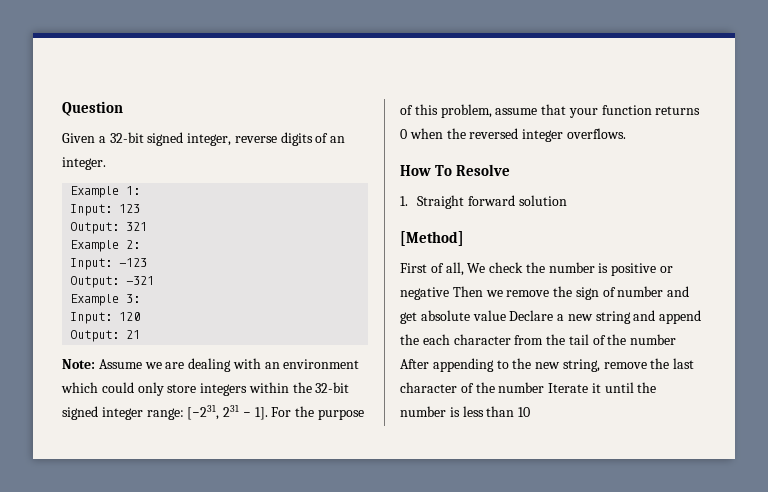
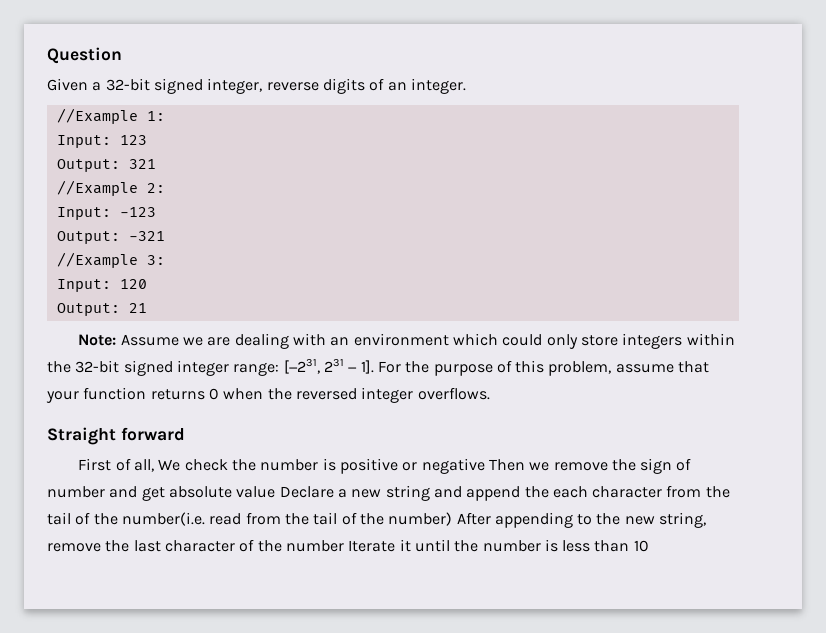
[70,186,120,198] Example -> [56,108,138,124] //Example
[70,240,120,252] Example -> [56,180,138,196] //Example
[70,294,120,306] Example -> [56,252,138,268] //Example
[400,164,511,176] [400,196,408,206] How To Resolve // 1. -> (490, 393) none
[518,195,567,206] [400,231,464,246] solution // [Method] -> (185, 434) none
[630,334,677,345] number -> [121,512,453,526] number(i.e. read from the tail of the number)

